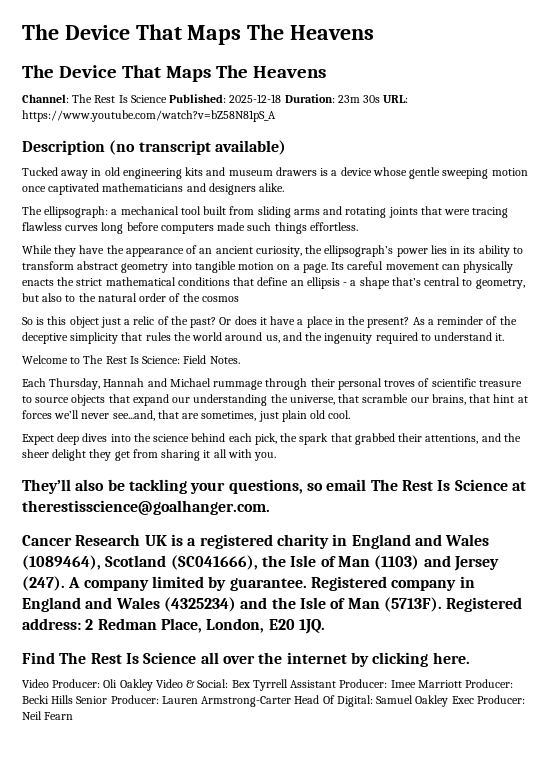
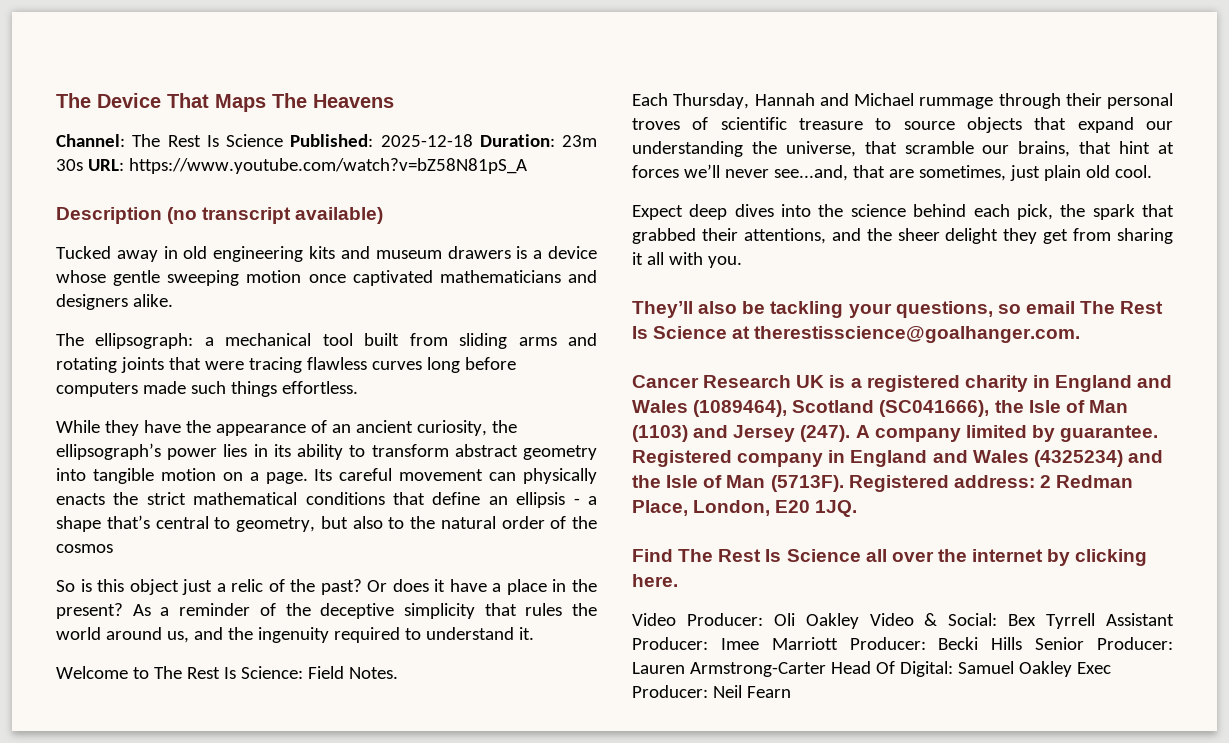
[22,24,375,45] [22,65,326,82] The Device That Maps The Heavens // The Device That Maps The Heavens -> [56,93,394,112] The Device That Maps The Heavens

